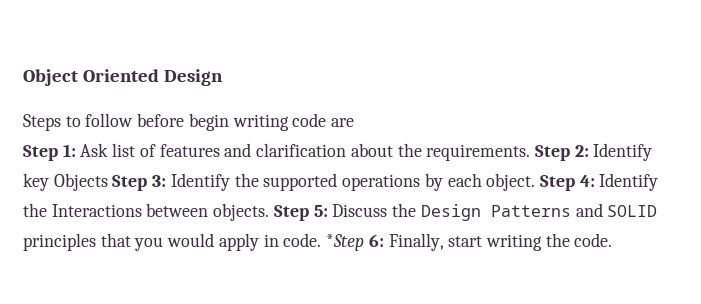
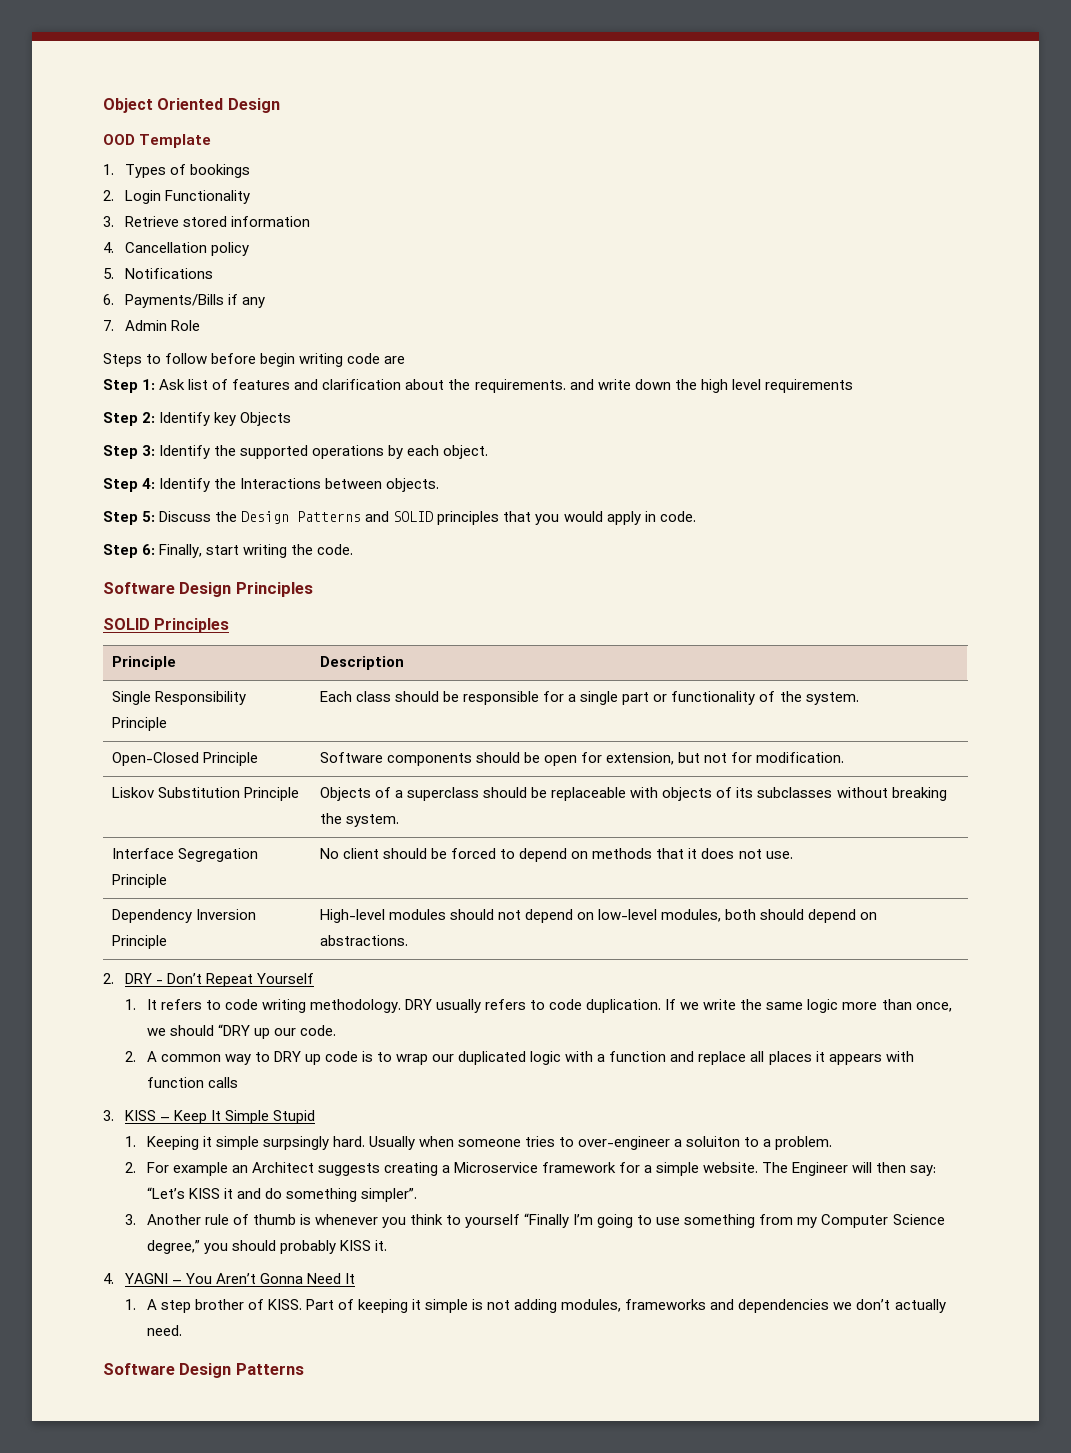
(223, 77) none -> [103,134,212,148] [103,164,250,178] [103,190,250,204] [103,216,310,227] [103,242,249,256] [103,268,213,279] [103,294,265,308] [103,320,200,331] // OOD Template // 1. Types of bookings // 2. Login Functionality // 3. Retrieve stored information // 4. Cancellation policy // 5. Notifications // 6. Payments/Bills if any // 7. Admin Role
(531, 152) none -> [569,379,853,393] and write down the high level requirements //
(108, 182) none -> (292, 419) //
(536, 182) none -> (489, 452) //
(270, 212) none -> (440, 485) //
[326,234,365,251] *Step -> [103,544,138,558] // Step
(613, 240) none -> [103,582,313,597] [103,618,230,633] [111,656,176,670] [319,656,404,670] [111,691,246,705] [111,717,167,731] [319,691,859,705] [111,752,258,766] [319,752,845,766] [111,787,300,801] [319,787,947,801] [319,813,399,827] [111,848,258,862] [111,874,167,888] [319,848,793,862] [111,909,256,923] [111,935,167,949] [319,909,878,923] [319,935,408,946] [103,973,314,987] [124,999,952,1013] [146,1024,336,1039] [124,1051,914,1065] [146,1077,238,1088] [103,1110,316,1124] [124,1136,833,1150] [124,1162,937,1176] [146,1187,417,1202] [124,1213,945,1228] [146,1240,387,1254] [103,1273,356,1284] [124,1299,946,1313] [146,1325,182,1336] [103,1363,304,1378] // Software Design Principles // SOLID Principles // Principle | Description // Single Responsibility Principle | Each class should be responsible for a single part or functionality of the system. // Open-Closed Principle | Software components should be open for extension, but not for modification. // Liskov Substitution Principle | Objects of a superclass should be replaceable with objects of its subclasses without breaking the system. // Interface Segregation Principle | No client should be forced to depend on methods that it does not use. // Dependency Inversion Principle | High-level modules should not depend on low-level modules, both should depend on abstractions. // 2. DRY - Don’t Repeat Yourself // 1. It refers to code writing methodology. DRY usually refers to code duplication. If we write the same logic more than once, we should “DRY up our code. // 2. A common way to DRY up code is to wrap our duplicated logic with a function and replace all places it appears with function calls // 3. KISS – Keep It Simple Stupid // 1. Keeping it simple surpsingly hard. Usually when someone tries to over-engineer a soluiton to a problem. // 2. For example an Architect suggests creating a Microservice framework for a simple website. The Engineer will then say: “Let’s KISS it and do something simpler”. // 3. Another rule of thumb is whenever you think to yourself “Finally I’m going to use something from my Computer Science degree,” you should probably KISS it. // 4. YAGNI – You Aren’t Gonna Need It // 1. A step brother of KISS. Part of keeping it simple is not adding modules, frameworks and dependencies we don’t actually need. // Software Design Patterns

